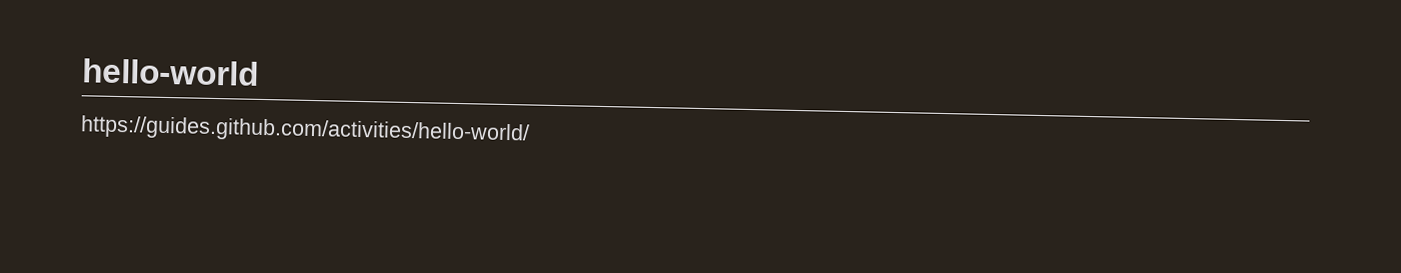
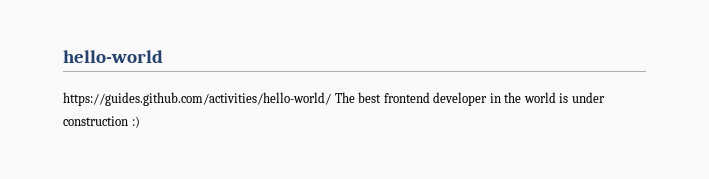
(530, 130) none -> [334,92,605,106] [63,116,140,128] The best frontend developer in the world is under construction :)

